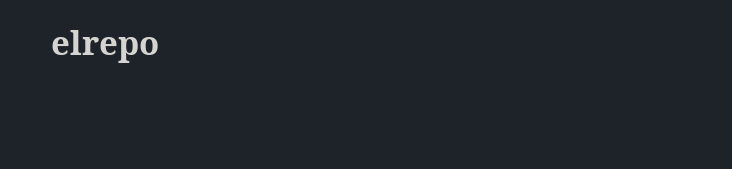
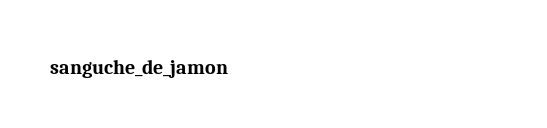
[51,30,159,63] elrepo -> [50,59,228,78] sanguche_de_jamon

